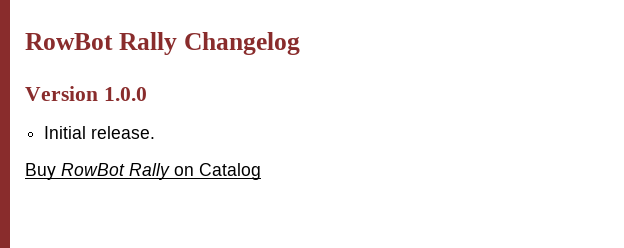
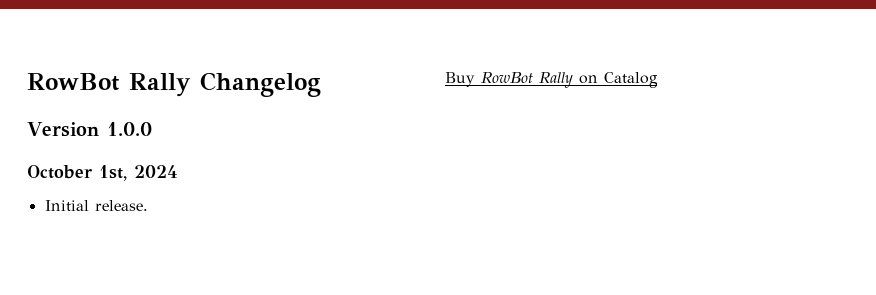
(147, 94) none -> [27,165,178,181] // October 1st, 2024

